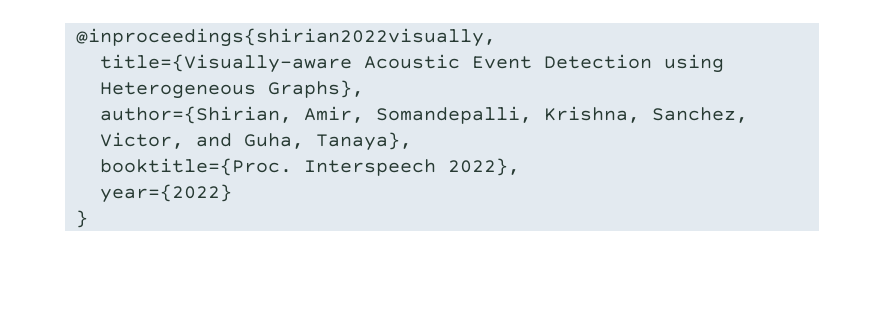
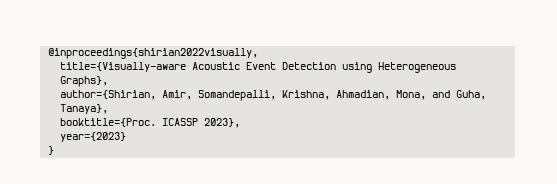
[651,107,748,123] [99,132,184,149] Sanchez, Victor, -> [335,90,426,100] Ahmadian, Mona,
[303,158,520,176] [99,184,232,203] Interspeech 2022}, // year={2022} -> [161,118,240,128] [59,132,126,142] ICASSP 2023}, // year={2023}

